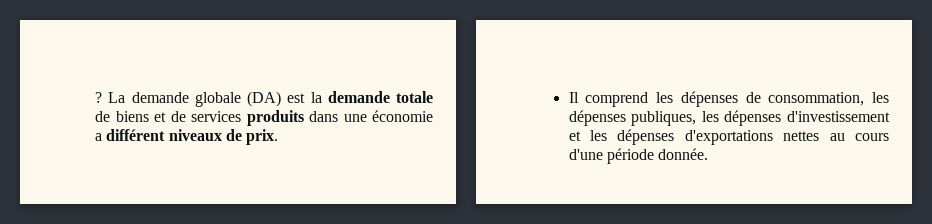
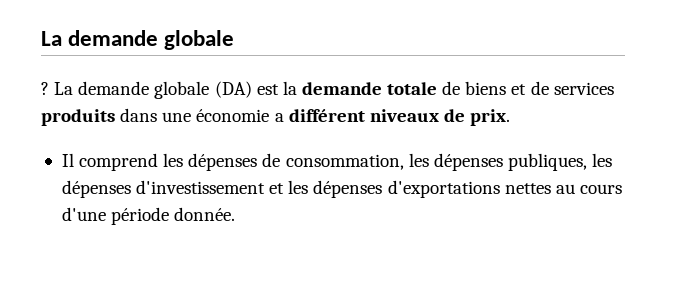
(95, 97) none -> [41,30,235,50] La demande globale //

